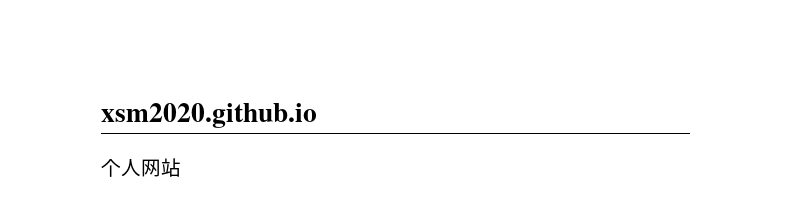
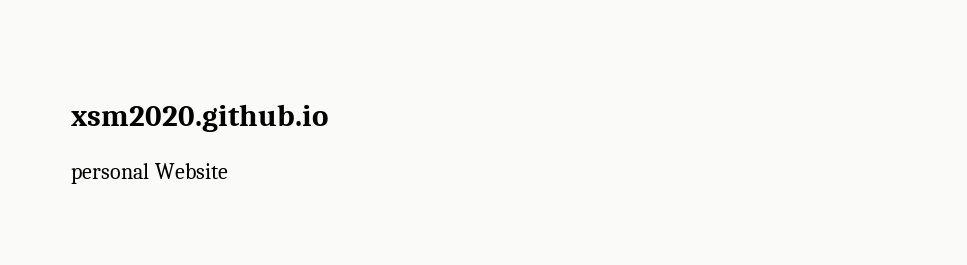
[101,158,181,177] 个人网站 -> [71,163,228,184] personal Website

